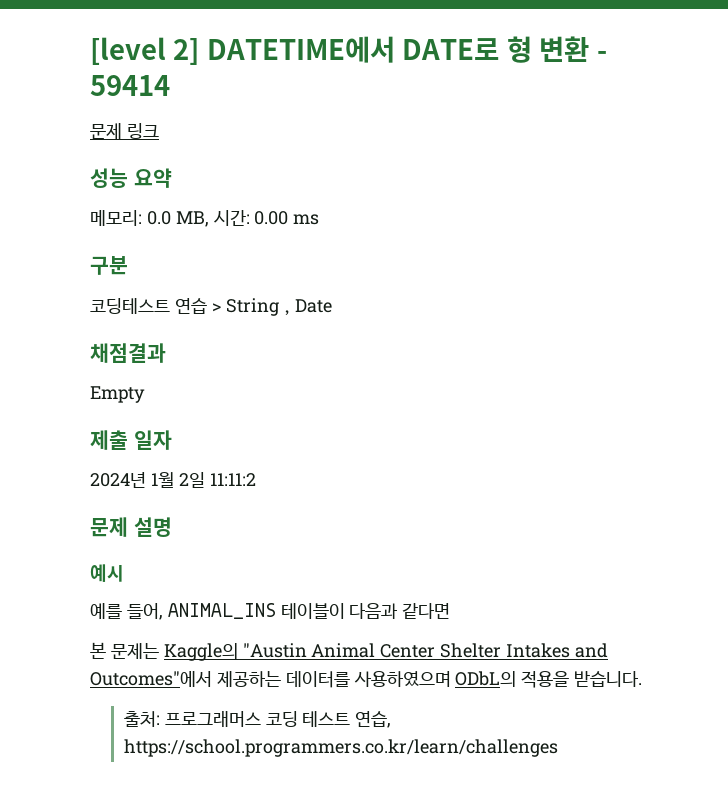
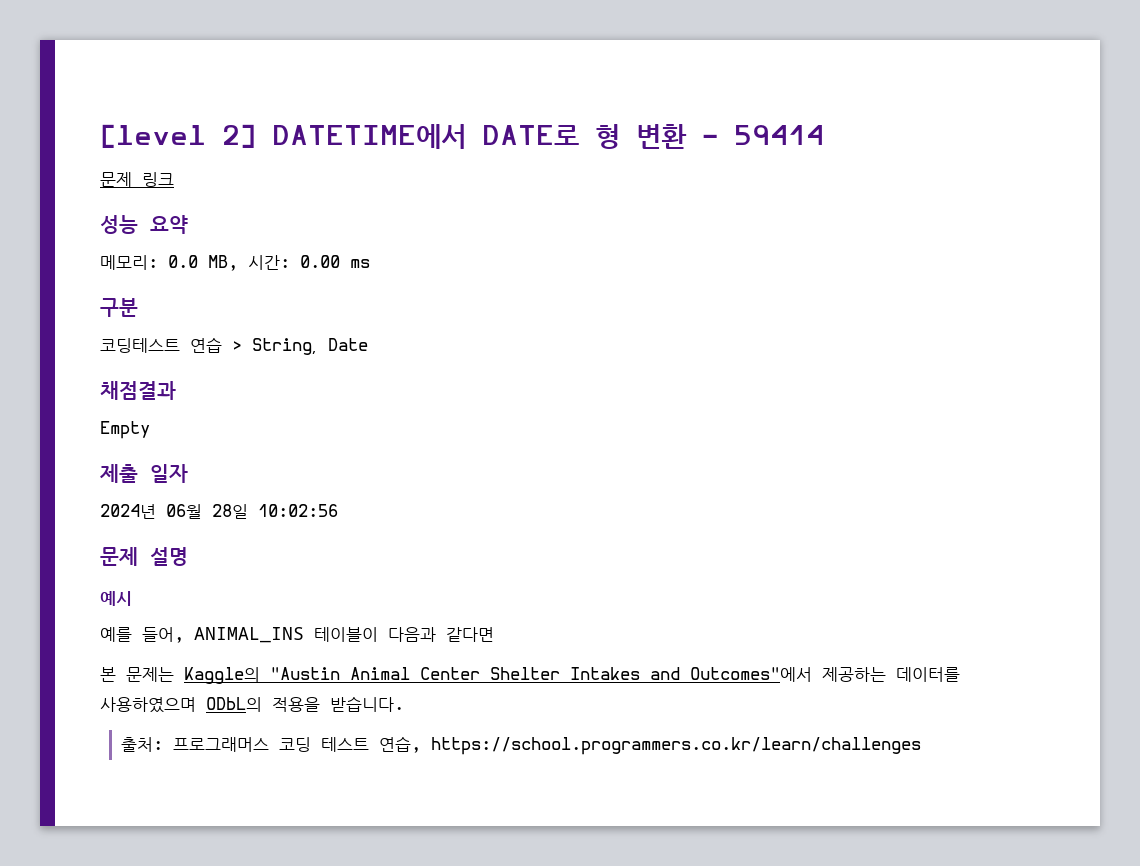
[150,472,256,488] 1월 2일 11:11:2 -> [166,504,338,519] 06월 28일 10:02:56

